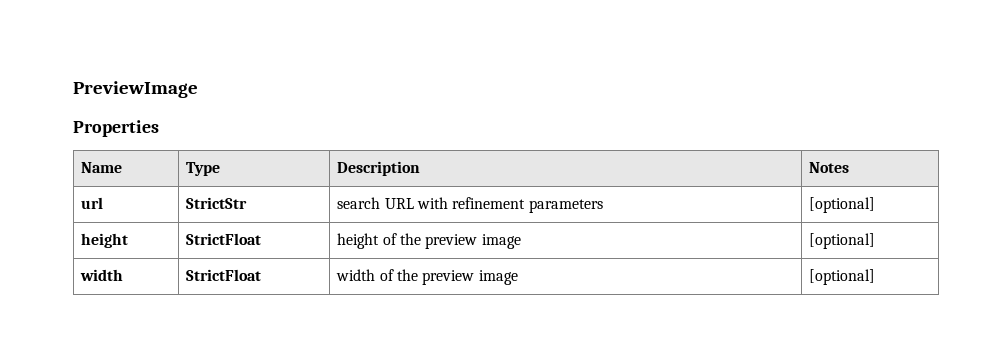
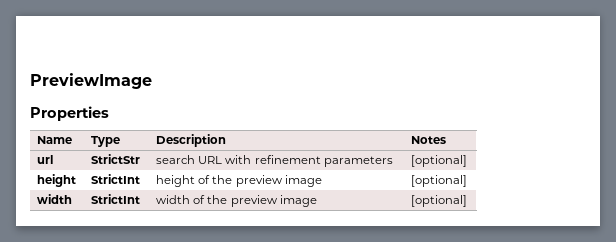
[186,233,262,245] StrictFloat -> [91,174,141,184] StrictInt
[186,269,262,281] StrictFloat -> [91,194,141,204] StrictInt

